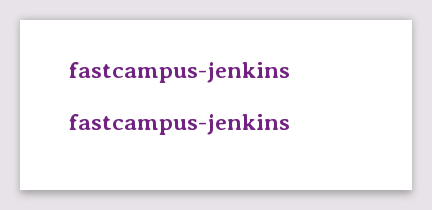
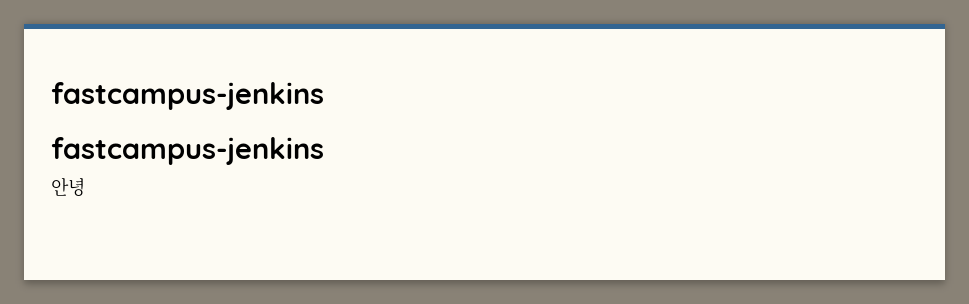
(290, 124) none -> [51,177,85,196] // 안녕

